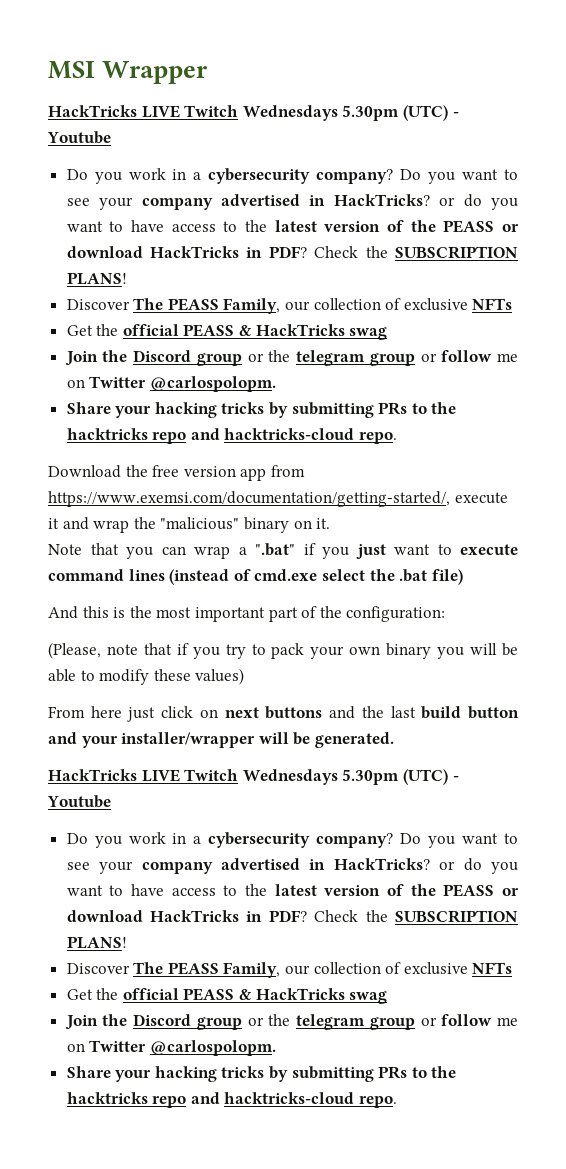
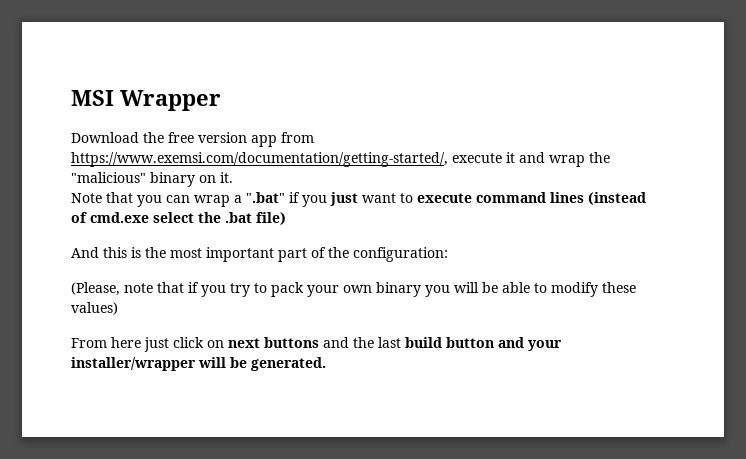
[48,105,459,121] [47,131,111,144] [66,168,518,184] [66,194,518,210] [66,220,519,233] [66,246,518,259] [66,272,127,285] [66,298,513,314] [66,324,388,340] [64,350,518,366] [66,376,276,392] [66,402,457,418] [66,428,398,444] // HackTricks LIVE Twitch Wednesdays 5.30pm (UTC) - Youtube // Do you work in a cybersecurity company? Do you want to see your company advertised in HackTricks? or do you want to have access to the latest version of the PEASS or download HackTricks in PDF? Check the SUBSCRIPTION PLANS! // Discover The PEASS Family, our collection of exclusive NFTs // Get the official PEASS & HackTricks swag // Join the Discord group or the telegram group or follow me on Twitter @carlospolopm. // Share your hacking tricks by submitting PRs to the hacktricks repo and hacktricks-cloud repo. -> (221, 100) none
[48,769,459,785] [47,795,111,808] [66,832,518,848] [66,858,518,874] [66,884,519,897] [66,910,518,923] [66,936,127,949] [66,962,513,978] [66,988,388,1004] [64,1014,518,1030] [66,1040,276,1056] [66,1066,457,1082] [66,1092,398,1108] // HackTricks LIVE Twitch Wednesdays 5.30pm (UTC) - Youtube // Do you work in a cybersecurity company? Do you want to see your company advertised in HackTricks? or do you want to have access to the latest version of the PEASS or download HackTricks in PDF? Check the SUBSCRIPTION PLANS! // Discover The PEASS Family, our collection of exclusive NFTs // Get the official PEASS & HackTricks swag // Join the Discord group or the telegram group or follow me on Twitter @carlospolopm. // Share your hacking tricks by submitting PRs to the hacktricks repo and hacktricks-cloud repo. -> (326, 364) none

